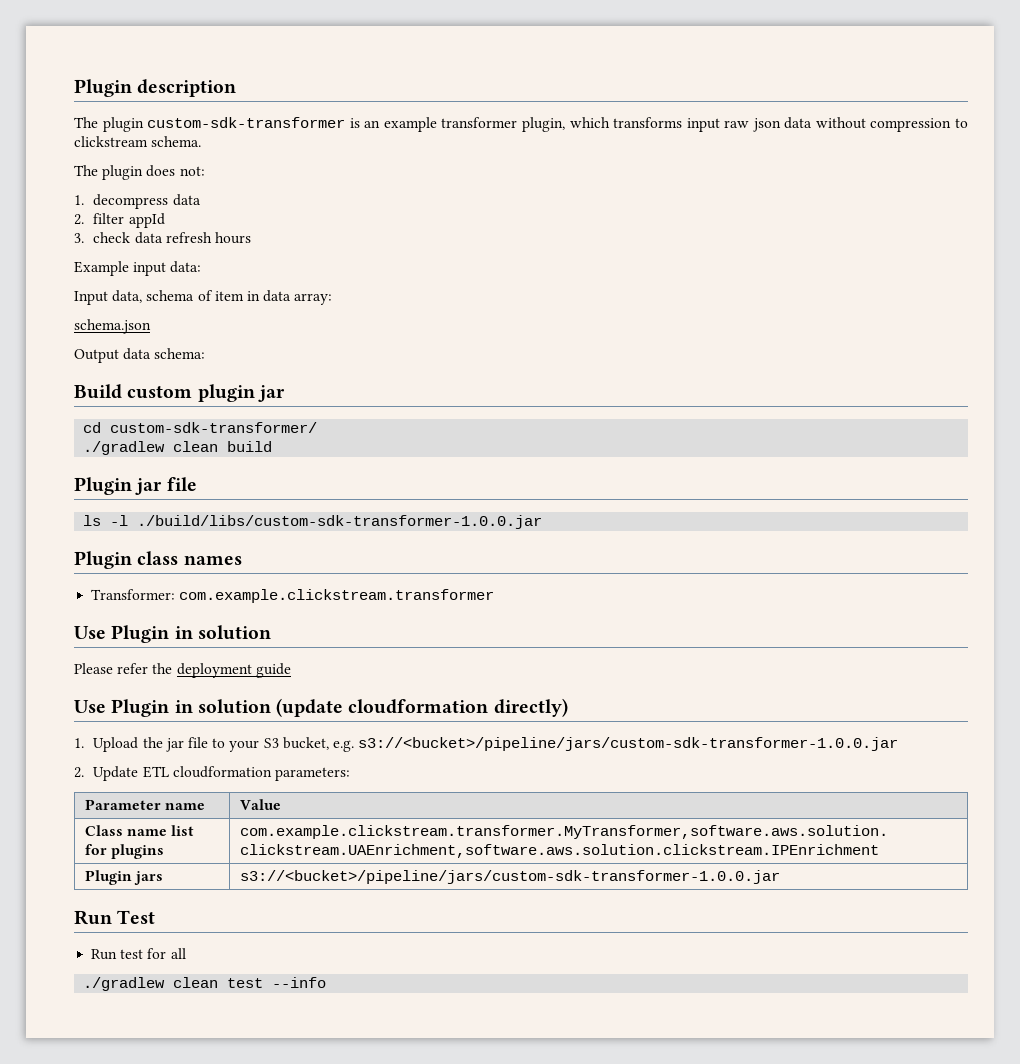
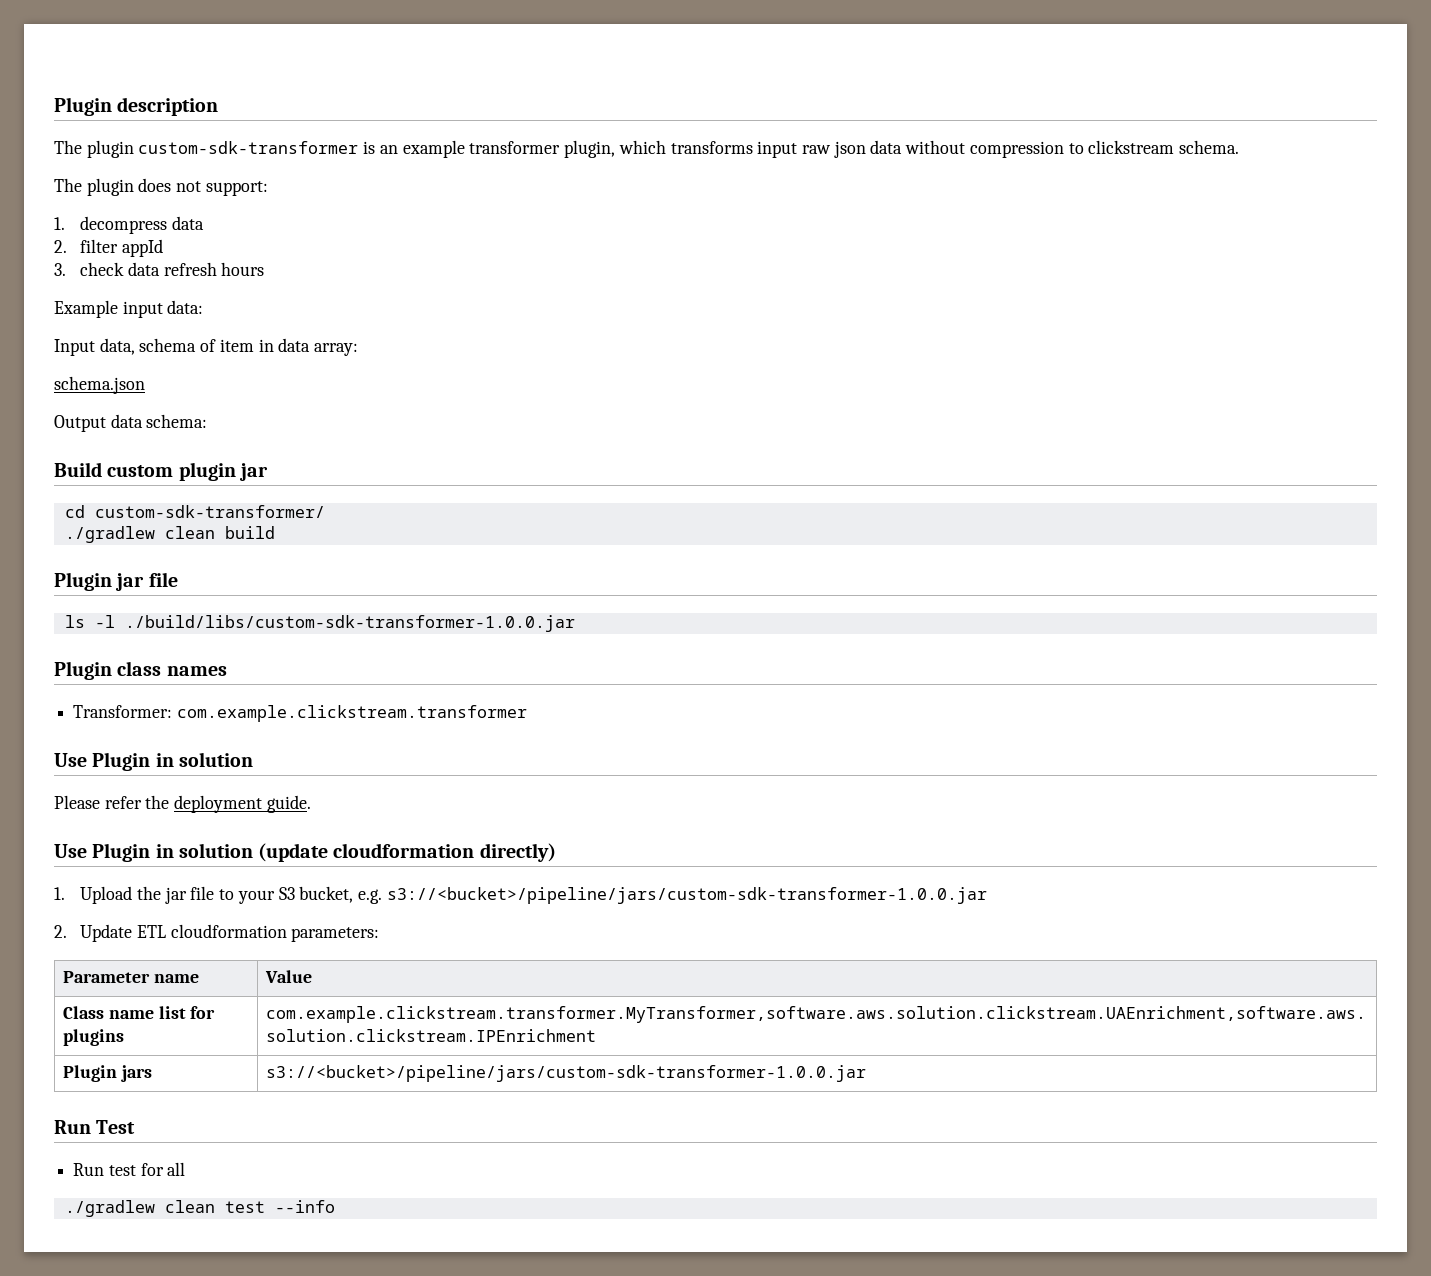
[179,166,205,176] not: -> [176,181,268,196] not support:
[255,663,291,678] guide -> [266,795,311,813] guide.

